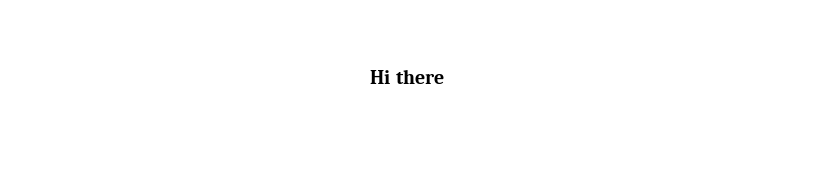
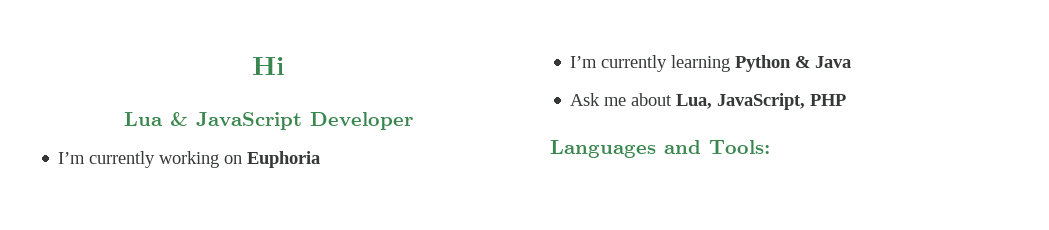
[395,69,444,84] there -> [124,112,413,130] [58,151,321,168] [570,55,852,72] [570,93,847,110] [550,140,770,158] // Lua & JavaScript Developer // I’m currently working on Euphoria // I’m currently learning Python & Java // Ask me about Lua, JavaScript, PHP // Languages and Tools:

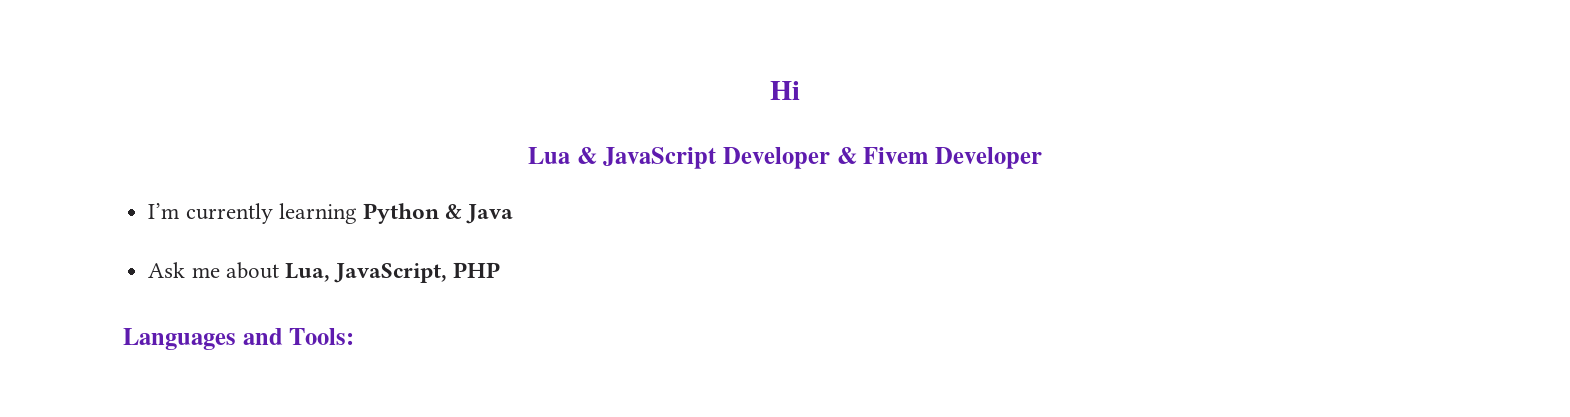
[58,151,321,168] // I’m currently working on Euphoria -> [836,147,1042,169] & Fivem Developer

